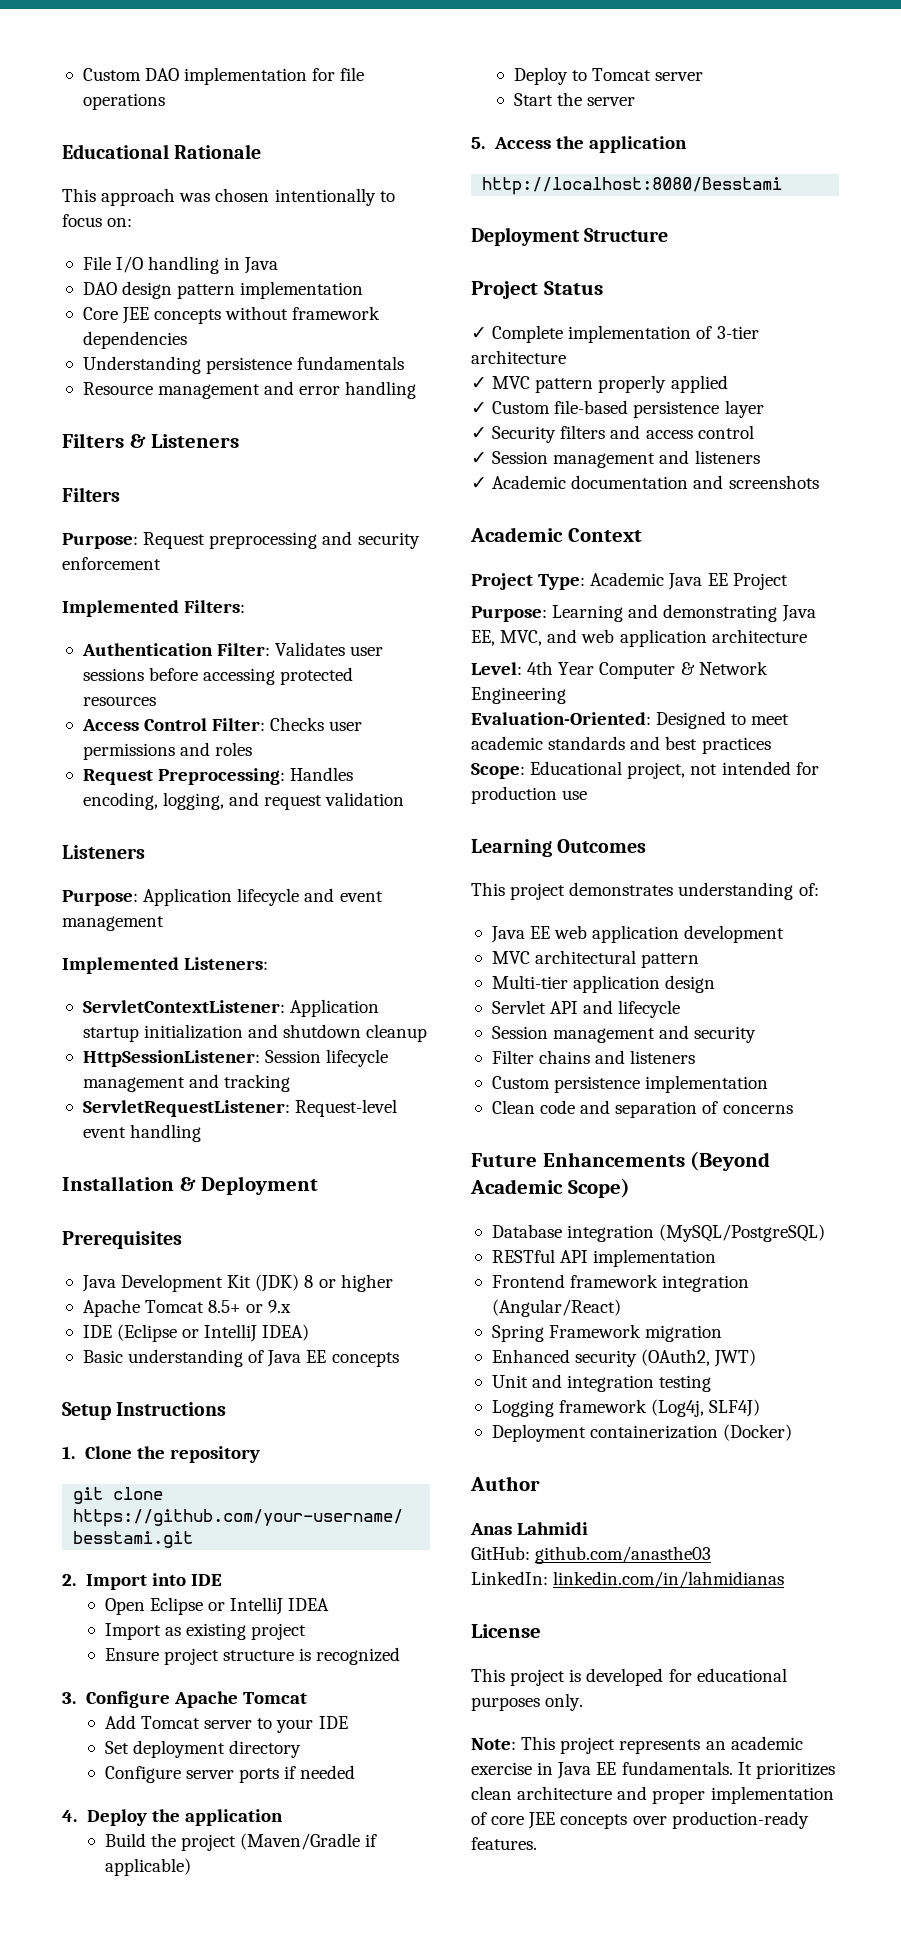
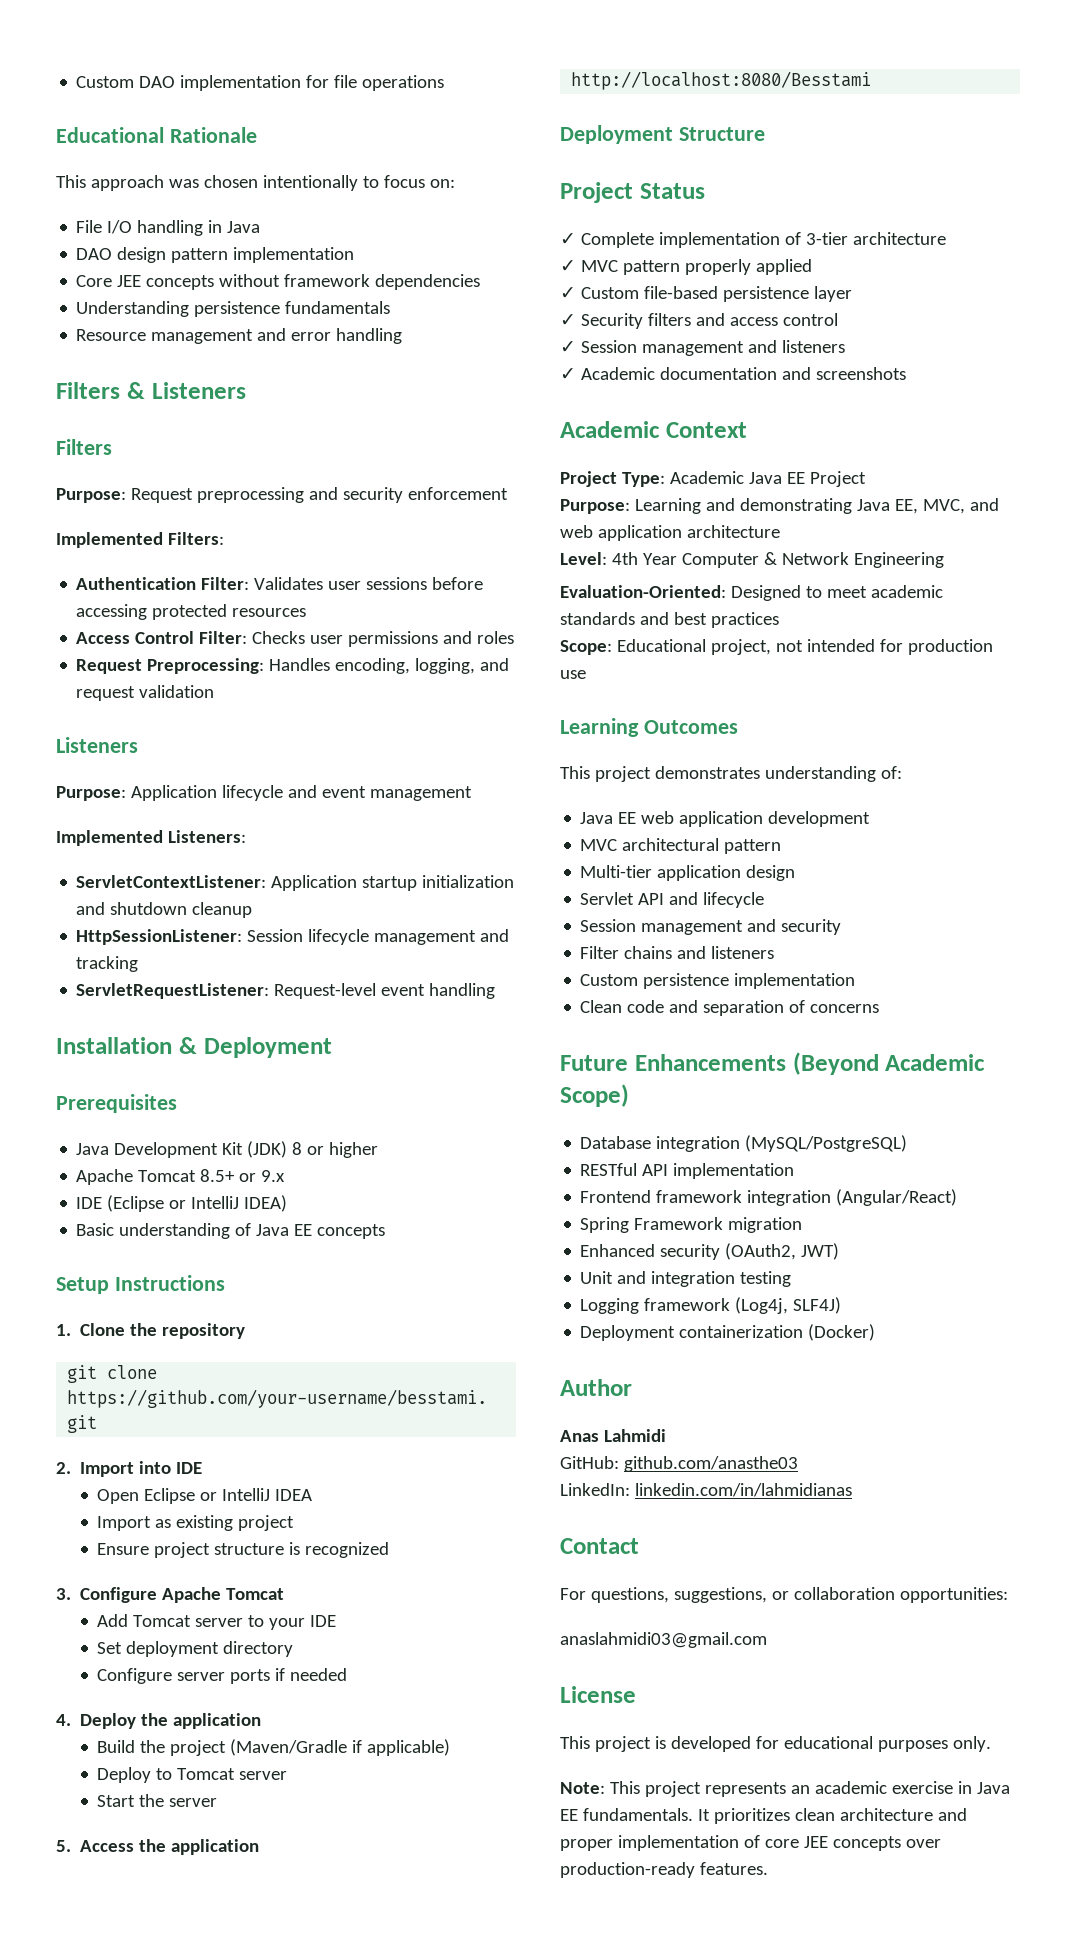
(785, 1579) none -> [560,1538,639,1554] [560,1587,1008,1603] [560,1632,767,1648] // Contact // For questions, suggestions, or collaboration opportunities: // anaslahmidi03@gmail.com

